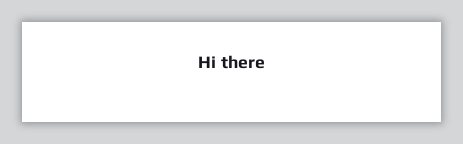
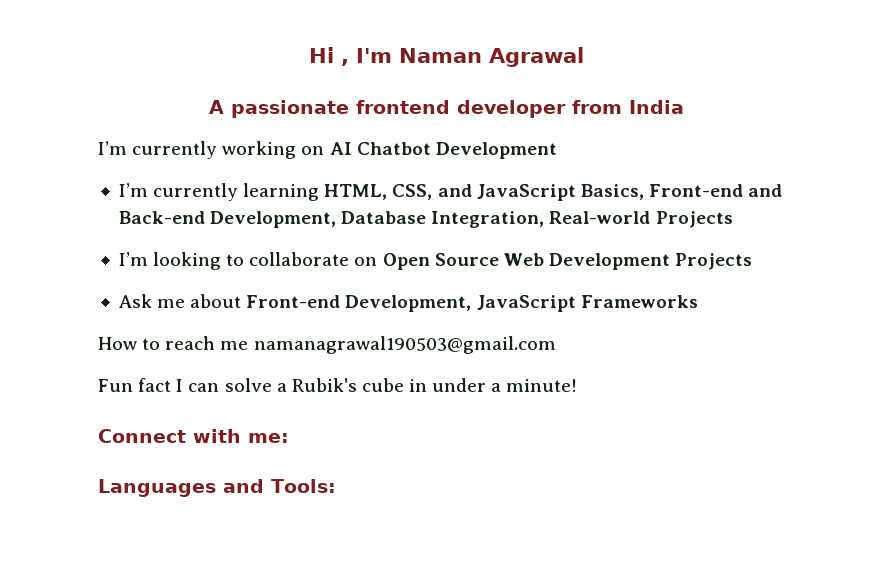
[220,55,265,69] there -> [341,47,584,67] [209,100,684,118] [98,141,557,159] [118,183,783,201] [118,211,733,228] [118,252,753,270] [118,294,698,312] [98,336,556,354] [98,378,578,392] [98,429,289,443] [98,479,336,497] , I'm Naman Agrawal // A passionate frontend developer from India // I’m currently working on AI Chatbot Development // I’m currently learning HTML, CSS, and JavaScript Basics, Front-end and Back-end Development, Database Integration, Real-world Projects // I’m looking to collaborate on Open Source Web Development Projects // Ask me about Front-end Development, JavaScript Frameworks // How to reach me namanagrawal190503@gmail.com // Fun fact I can solve a Rubik's cube in under a minute! // Connect with me: // Languages and Tools:

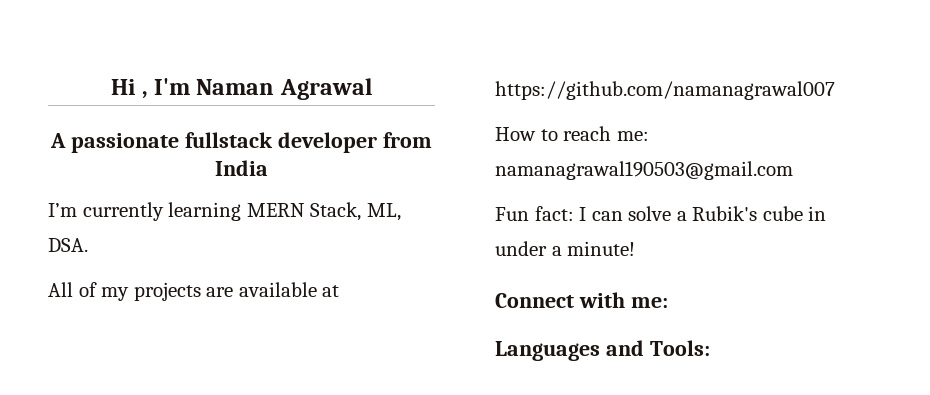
[356,100,450,114] frontend -> [185,132,273,148] fullstack
[222,141,557,159] [118,183,783,201] [118,211,733,228] [118,252,753,270] [118,294,698,312] working on AI Chatbot Development // I’m currently learning HTML, CSS, and JavaScript Basics, Front-end and Back-end Development, Database Integration, Real-world Projects // I’m looking to collaborate on Open Source Web Development Projects // Ask me about Front-end Development, JavaScript Frameworks -> [168,202,401,221] [48,238,88,252] [48,282,340,301] [495,81,835,100] learning MERN Stack, ML, DSA. // All of my projects are available at https://github.com/namanagrawal007
[220,341,249,350] me -> [616,131,649,141] me:
[138,378,172,392] fact -> [534,206,574,221] fact:

